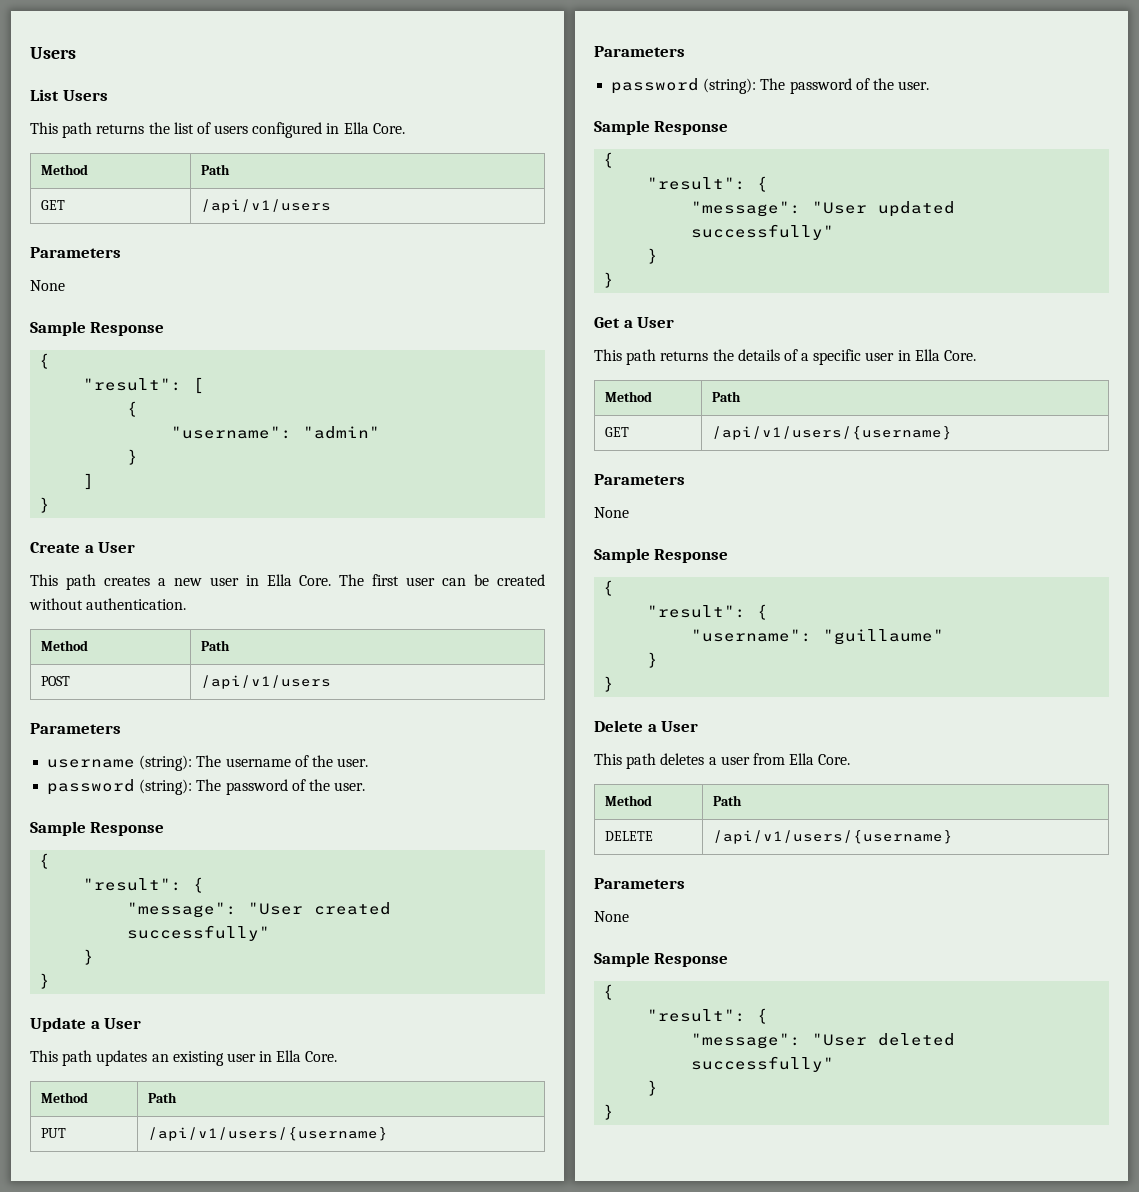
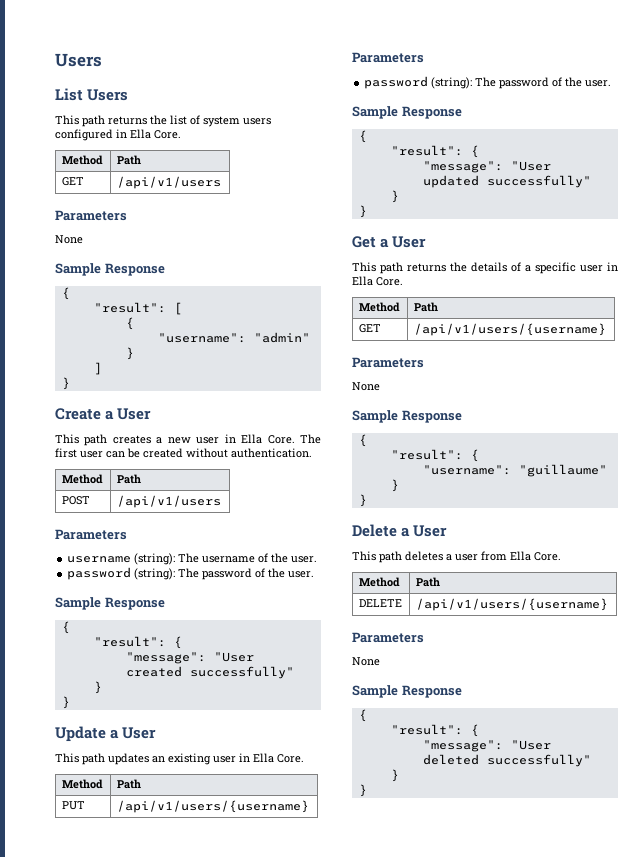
(211, 128) none -> [203,116,240,127] system

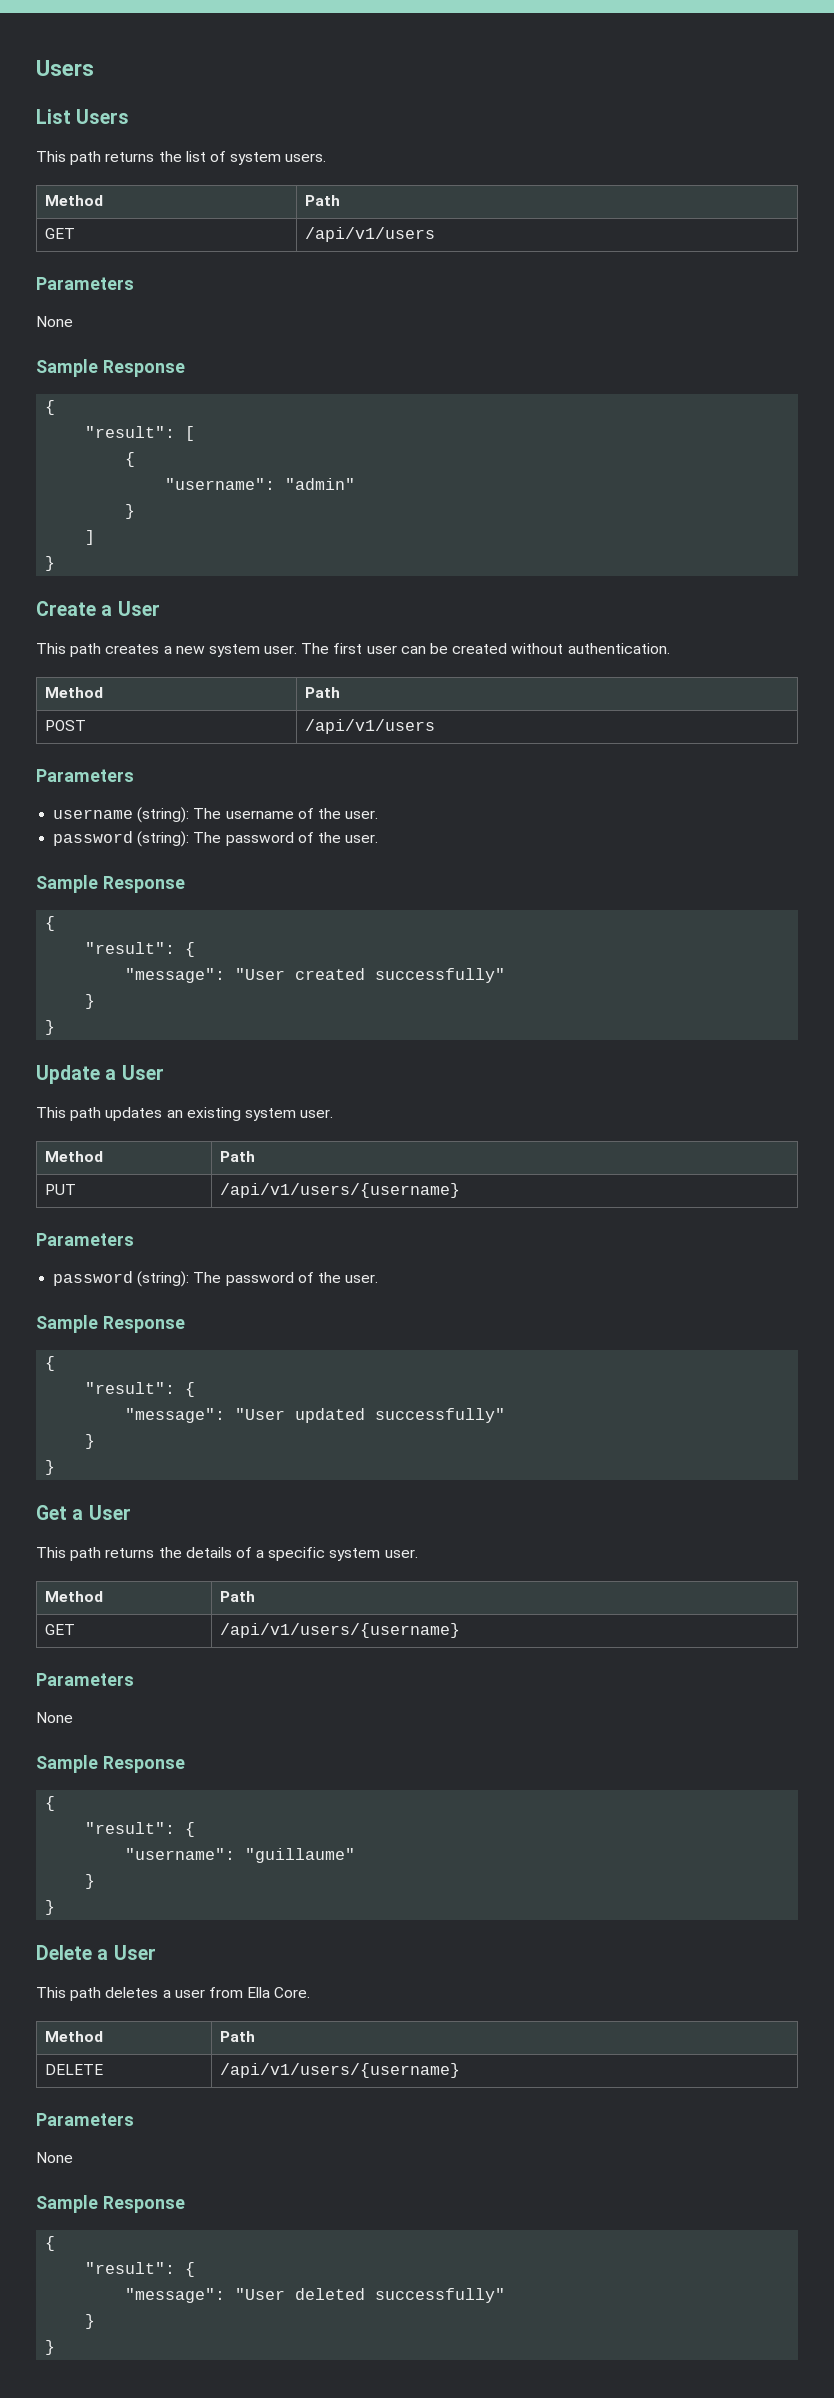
[243,118,271,125] [55,129,181,141] users configured in Ella Core. -> [285,153,327,162] users.
[196,434,295,444] user in Ella Core. -> [208,644,298,657] system user.
[213,753,304,763] user in Ella Core. -> [244,1108,334,1121] system user.
[580,262,618,272] [352,276,403,286] user in Ella Core. -> [329,1548,418,1561] system user.

